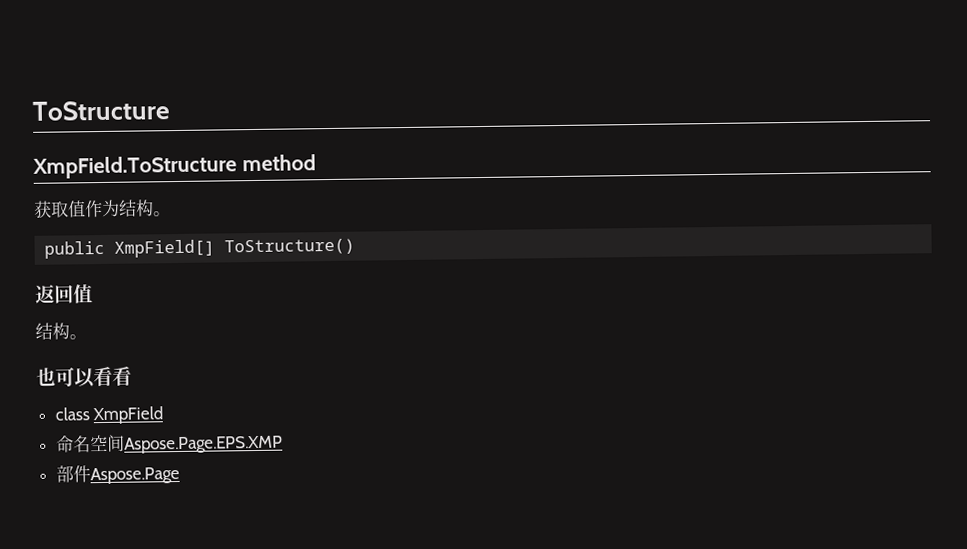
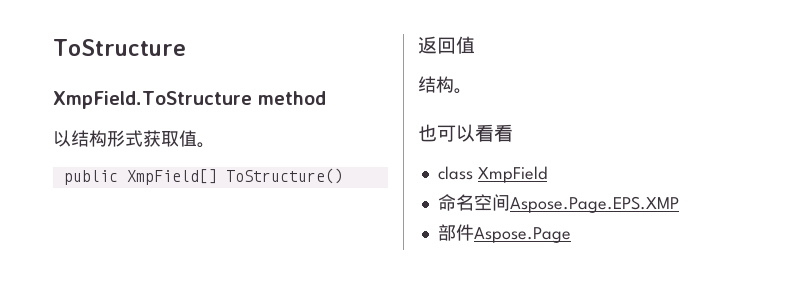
[33,199,154,218] 获取值作为结构 -> [53,130,197,147] 以结构形式获取值

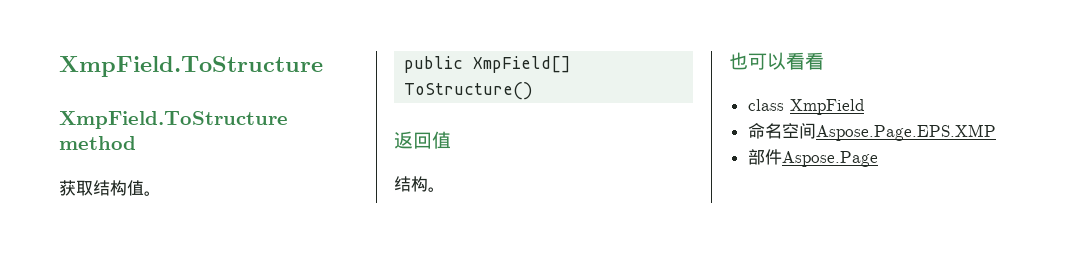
[53,39,186,56] ToStructure -> [59,56,323,77] XmpField.ToStructure
[53,130,179,147] 以结构形式获取 -> [59,180,127,196] 获取结构

